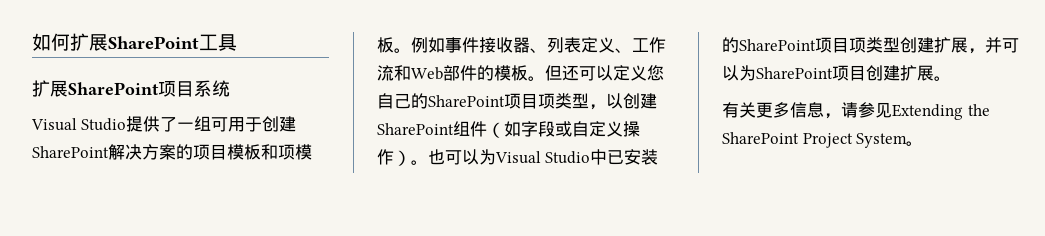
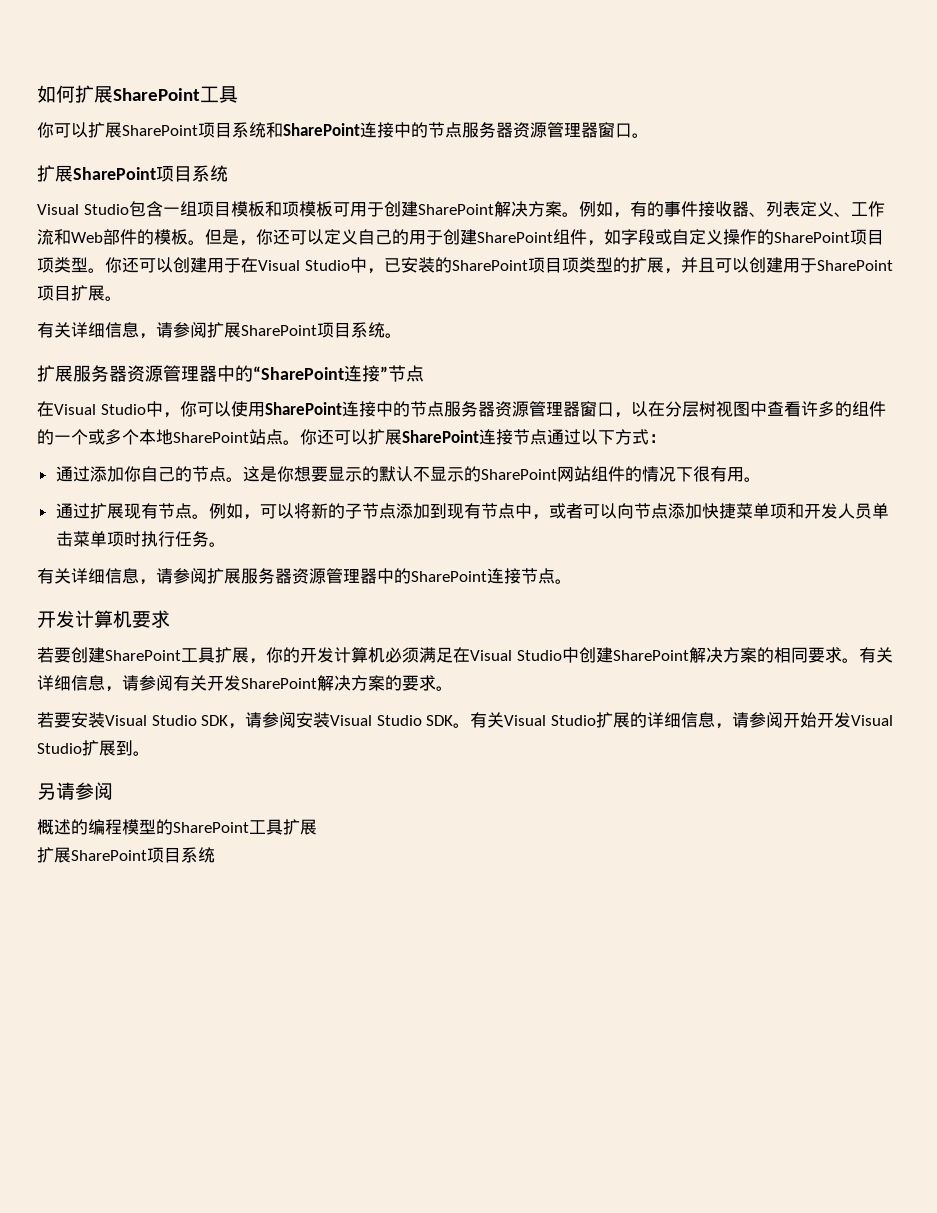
(237, 42) none -> [37,122,649,138] // 你可以扩展SharePoint项目系统和SharePoint连接中的节点服务器资源管理器窗口。
[125,116,211,132] 提供了一组 -> [128,201,333,217] 包含一组项目模板和项模板
[176,144,312,160] [377,37,445,53] 的项目模板和项模板。例如 -> [561,201,664,218] 。例如，有的
(562, 73) none -> [222,229,273,246] 是，你
[647,65,664,81] [377,93,623,110] 您自己的SharePoint项目项类型，以 -> [358,229,443,245] 自己的用于
[487,122,504,138] （ -> [587,240,604,246] ，
[394,149,607,166] ）。也可以为Visual Studio中 -> [757,229,884,245] [37,257,384,274] 的SharePoint项目项类型。你还可以创建用于在Visual Studio中，
[900,37,934,53] 创建 -> [612,257,630,273] 的
[1002,38,1019,53] [722,65,900,81] 可以为SharePoint项目创建 -> [697,257,893,273] [37,285,71,301] 且可以创建用于SharePoint项目
[756,102,990,120] [722,132,924,148] 更多信息，请参见Extending the SharePoint Project System。 -> [71,322,402,339] [37,365,424,382] [37,401,886,418] [37,429,666,445] [55,466,761,482] [55,503,889,520] [55,531,226,547] [37,568,572,585] [37,610,170,628] [37,647,893,664] [37,675,453,692] [37,712,893,729] [37,740,150,756] [37,782,113,800] [37,819,317,835] [37,847,215,863] 详细信息，请参阅扩展SharePoint项目系统。 // 扩展服务器资源管理器中的“SharePoint连接”节点 // 在Visual Studio中，你可以使用SharePoint连接中的节点服务器资源管理器窗口，以在分层树视图中查看许多的组件的一个或多个本地SharePoint站点。你还可以扩展SharePoint连接节点通过以下方式： // 通过添加你自己的节点。这是你想要显示的默认不显示的SharePoint网站组件的情况下很有用。 // 通过扩展现有节点。例如，可以将新的子节点添加到现有节点中，或者可以向节点添加快捷菜单项和开发人员单击菜单项时执行任务。 // 有关详细信息，请参阅扩展服务器资源管理器中的SharePoint连接节点。 // 开发计算机要求 // 若要创建SharePoint工具扩展，你的开发计算机必须满足在Visual Studio中创建SharePoint解决方案的相同要求。有关详细信息，请参阅有关开发SharePoint解决方案的要求。 // 若要安装Visual Studio SDK，请参阅安装Visual Studio SDK。有关Visual Studio扩展的详细信息，请参阅开始开发Visual Studio扩展到。 // 另请参阅 // 概述的编程模型的SharePoint工具扩展 // 扩展SharePoint项目系统

